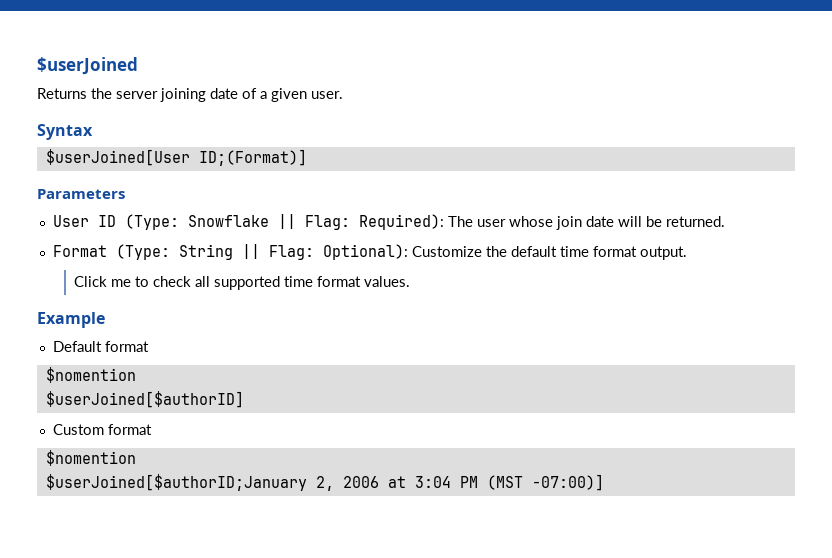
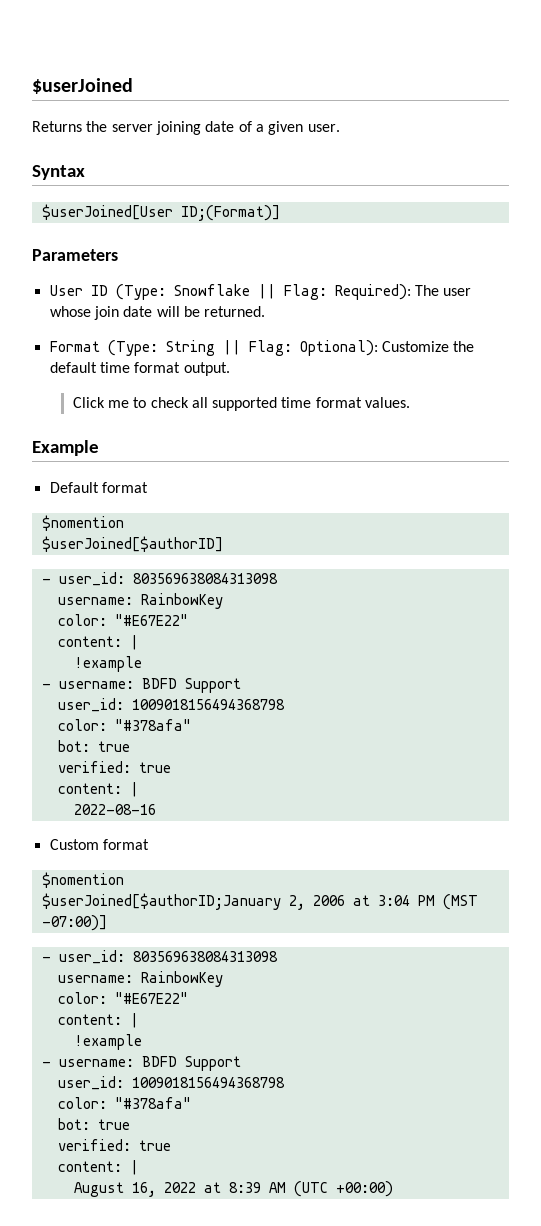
(244, 399) none -> [41,572,278,586] [57,593,223,609] [57,614,188,626] [57,635,139,650] [73,656,142,672] [41,678,241,693] [57,698,285,712] [57,719,191,731] [57,740,130,752] [57,761,171,773] [57,782,139,797] [73,804,156,815] // - user_id: 803569638084313098 // username: RainbowKey // color: "#E67E22" // content: | // !example // - username: BDFD Support // user_id: 1009018156494368798 // color: "#378afa" // bot: true // verified: true // content: | // 2022-08-16
(604, 482) none -> [41,950,278,964] [57,971,223,987] [57,992,188,1004] [57,1013,139,1028] [73,1034,142,1050] [41,1056,241,1071] [57,1076,285,1090] [57,1097,191,1109] [57,1118,130,1130] [57,1139,171,1151] [57,1160,139,1175] [73,1181,393,1197] // - user_id: 803569638084313098 // username: RainbowKey // color: "#E67E22" // content: | // !example // - username: BDFD Support // user_id: 1009018156494368798 // color: "#378afa" // bot: true // verified: true // content: | // August 16, 2022 at 8:39 AM (UTC +00:00)

